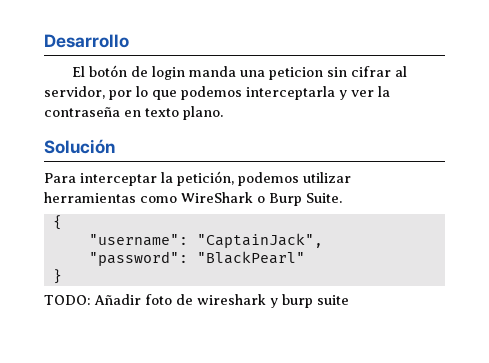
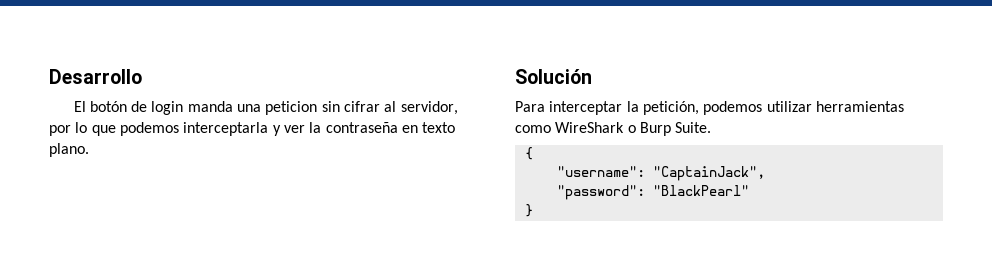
[44,294,349,308] // TODO: Añadir foto de wireshark y burp suite -> (533, 210) none

